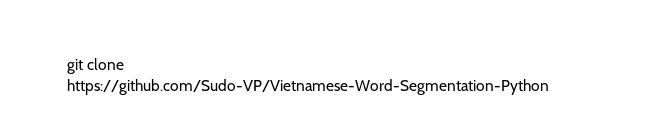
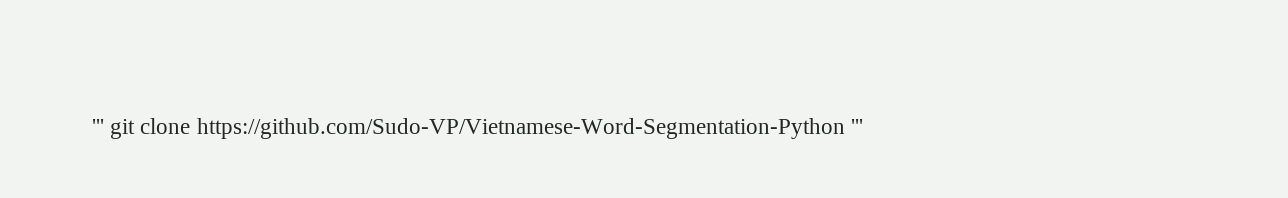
(67, 66) none -> [92,119,104,134] '''
(549, 87) none -> [850,119,863,134] '''

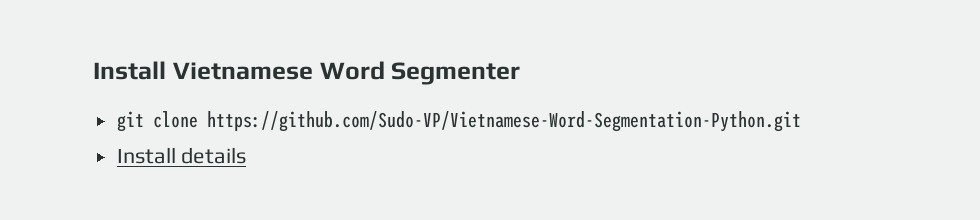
[92,118,863,139] ''' git clone https://github.com/Sudo-VP/Vietnamese-Word-Segmentation-Python ''' -> [93,61,521,85] [116,111,801,132] [116,147,247,164] Install Vietnamese Word Segmenter // git clone https://github.com/Sudo-VP/Vietnamese-Word-Segmentation-Python.git // Install details

